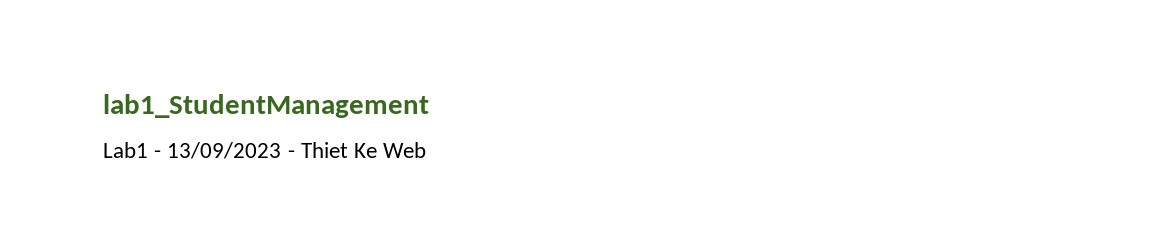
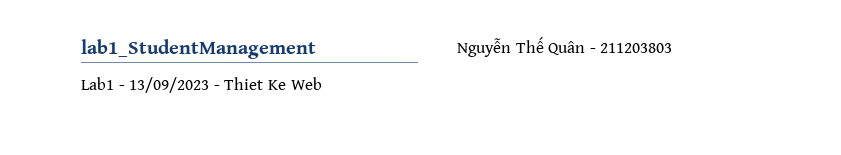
(427, 150) none -> [457,37,673,57] // Nguyễn Thế Quân - 211203803

